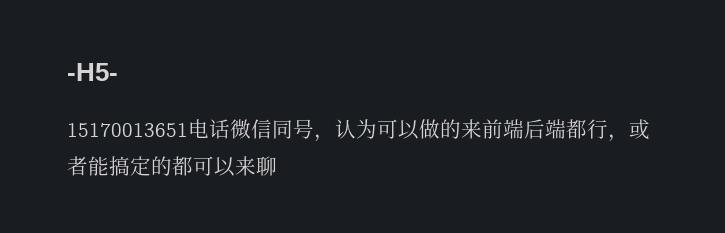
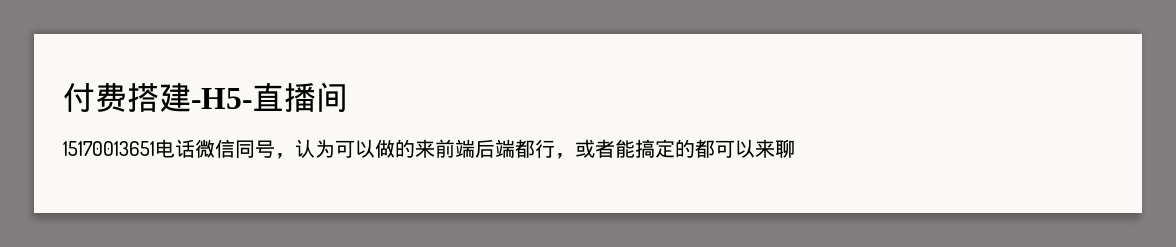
(67, 72) none -> [63,83,191,112] 付费搭建
(118, 72) none -> [252,82,348,112] 直播间

